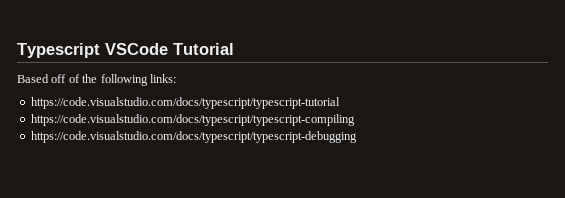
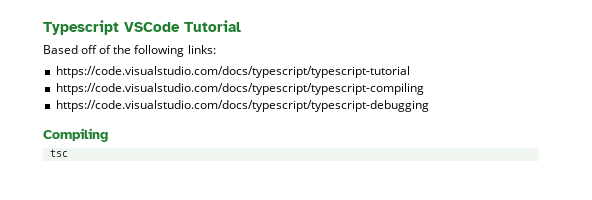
(357, 137) none -> [43,128,108,142] [49,149,68,157] // Compiling // tsc

